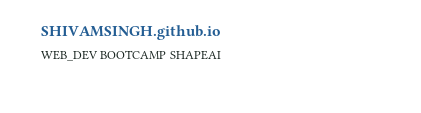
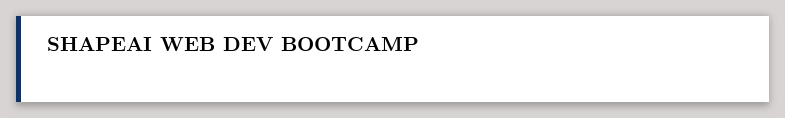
[41,25,221,40] [41,50,221,61] SHIVAMSINGH.github.io // WEB_DEV BOOTCAMP SHAPEAI -> [47,36,419,51] SHAPEAI WEB DEV BOOTCAMP

